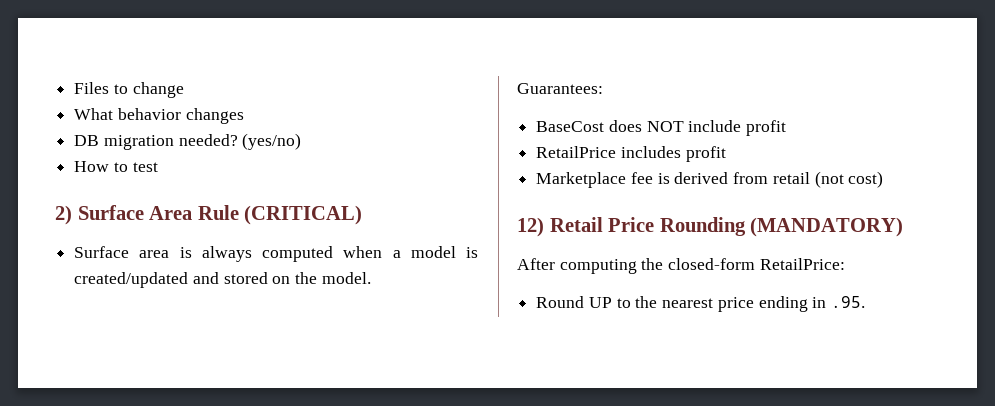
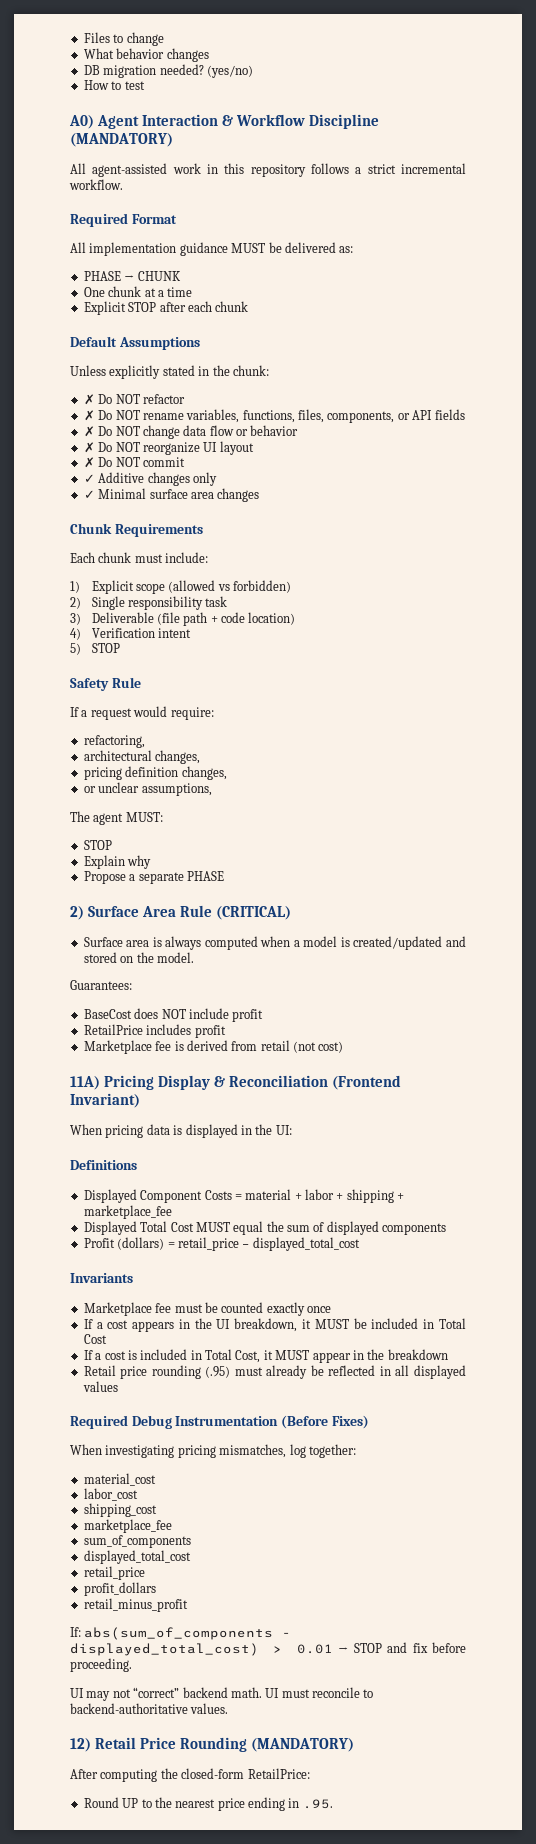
(158, 167) none -> [69,114,379,129] [70,133,173,147] [70,163,466,177] [69,179,123,190] [70,213,177,227] [70,242,354,256] [83,271,181,281] [83,286,193,297] [83,301,249,315] [70,336,200,350] [70,365,269,379] [83,394,185,405] [83,409,465,423] [83,425,299,439] [83,441,254,455] [83,457,185,468] [83,472,217,486] [83,488,260,502] [70,523,203,537] [70,552,209,563] [70,580,292,594] [70,596,228,610] [70,612,296,626] [70,628,191,640] [70,643,120,655] [70,677,141,691] [70,706,214,720] [83,735,145,748] [83,750,201,764] [83,766,227,780] [83,782,212,796] [70,811,163,825] [83,840,112,850] [83,855,152,869] [83,871,224,884] // A0) Agent Interaction & Workflow Discipline (MANDATORY) // All agent-assisted work in this repository follows a strict incremental workflow. // Required Format // All implementation guidance MUST be delivered as: // PHASE → CHUNK // One chunk at a time // Explicit STOP after each chunk // Default Assumptions // Unless explicitly stated in the chunk: // ✗ Do NOT refactor // ✗ Do NOT rename variables, functions, files, components, or API fields // ✗ Do NOT change data flow or behavior // ✗ Do NOT reorganize UI layout // ✗ Do NOT commit // ✓ Additive changes only // ✓ Minimal surface area changes // Chunk Requirements // Each chunk must include: // 1) Explicit scope (allowed vs forbidden) // 2) Single responsibility task // 3) Deliverable (file path + code location) // 4) Verification intent // 5) STOP // Safety Rule // If a request would require: // refactoring, // architectural changes, // pricing definition changes, // or unclear assumptions, // The agent MUST: // STOP // Explain why // Propose a separate PHASE
(884, 179) none -> [70,1075,401,1090] [70,1093,140,1108] [70,1124,292,1138] [70,1160,137,1170] [83,1189,405,1203] [83,1205,172,1219] [83,1221,447,1235] [83,1237,360,1251] [70,1273,133,1283] [83,1302,331,1316] [83,1318,467,1332] [83,1334,107,1344] [83,1349,448,1363] [83,1365,466,1379] [82,1381,118,1392] [70,1415,369,1429] [70,1444,356,1458] [83,1473,156,1486] [83,1488,138,1501] [83,1503,157,1517] [83,1519,172,1533] [83,1535,191,1548] [83,1550,191,1564] [83,1566,145,1580] [83,1582,156,1596] [83,1598,188,1612] [70,1627,292,1640] [70,1642,467,1656] [70,1658,132,1672] [70,1687,374,1701] [70,1703,229,1714] // 11A) Pricing Display & Reconciliation (Frontend Invariant) // When pricing data is displayed in the UI: // Definitions // Displayed Component Costs = material + labor + shipping + marketplace_fee // Displayed Total Cost MUST equal the sum of displayed components // Profit (dollars) = retail_price − displayed_total_cost // Invariants // Marketplace fee must be counted exactly once // If a cost appears in the UI breakdown, it MUST be included in Total Cost // If a cost is included in Total Cost, it MUST appear in the breakdown // Retail price rounding (.95) must already be reflected in all displayed values // Required Debug Instrumentation (Before Fixes) // When investigating pricing mismatches, log together: // material_cost // labor_cost // shipping_cost // marketplace_fee // sum_of_components // displayed_total_cost // retail_price // profit_dollars // retail_minus_profit // If: abs(sum_of_components - displayed_total_cost) > 0.01 → STOP and fix before proceeding. // UI may not “correct” backend math. UI must reconcile to backend-authoritative values.

